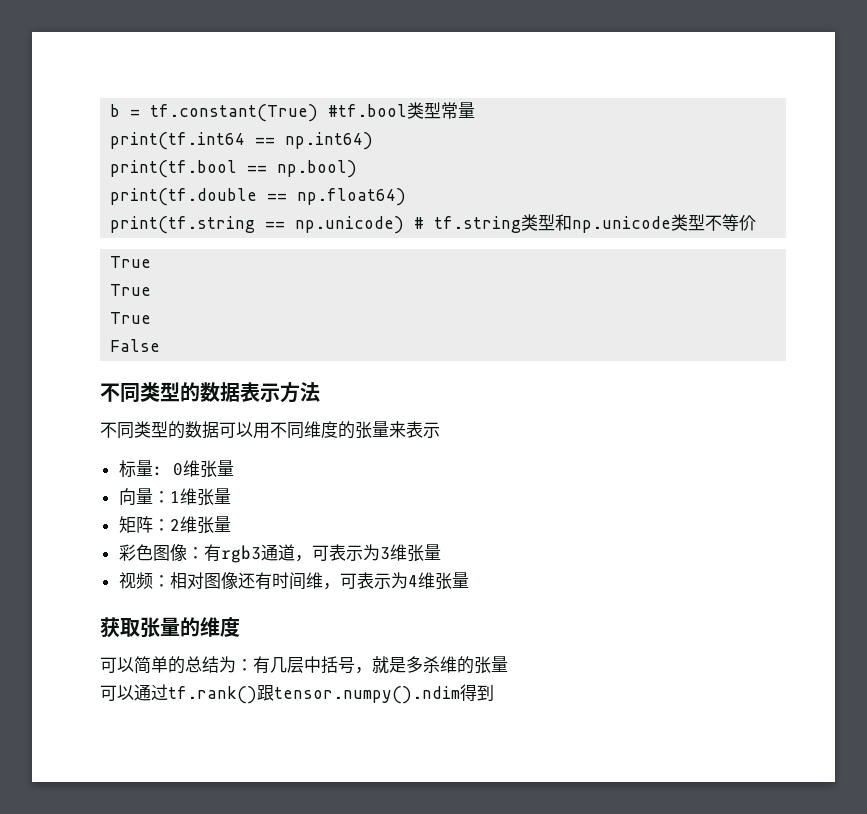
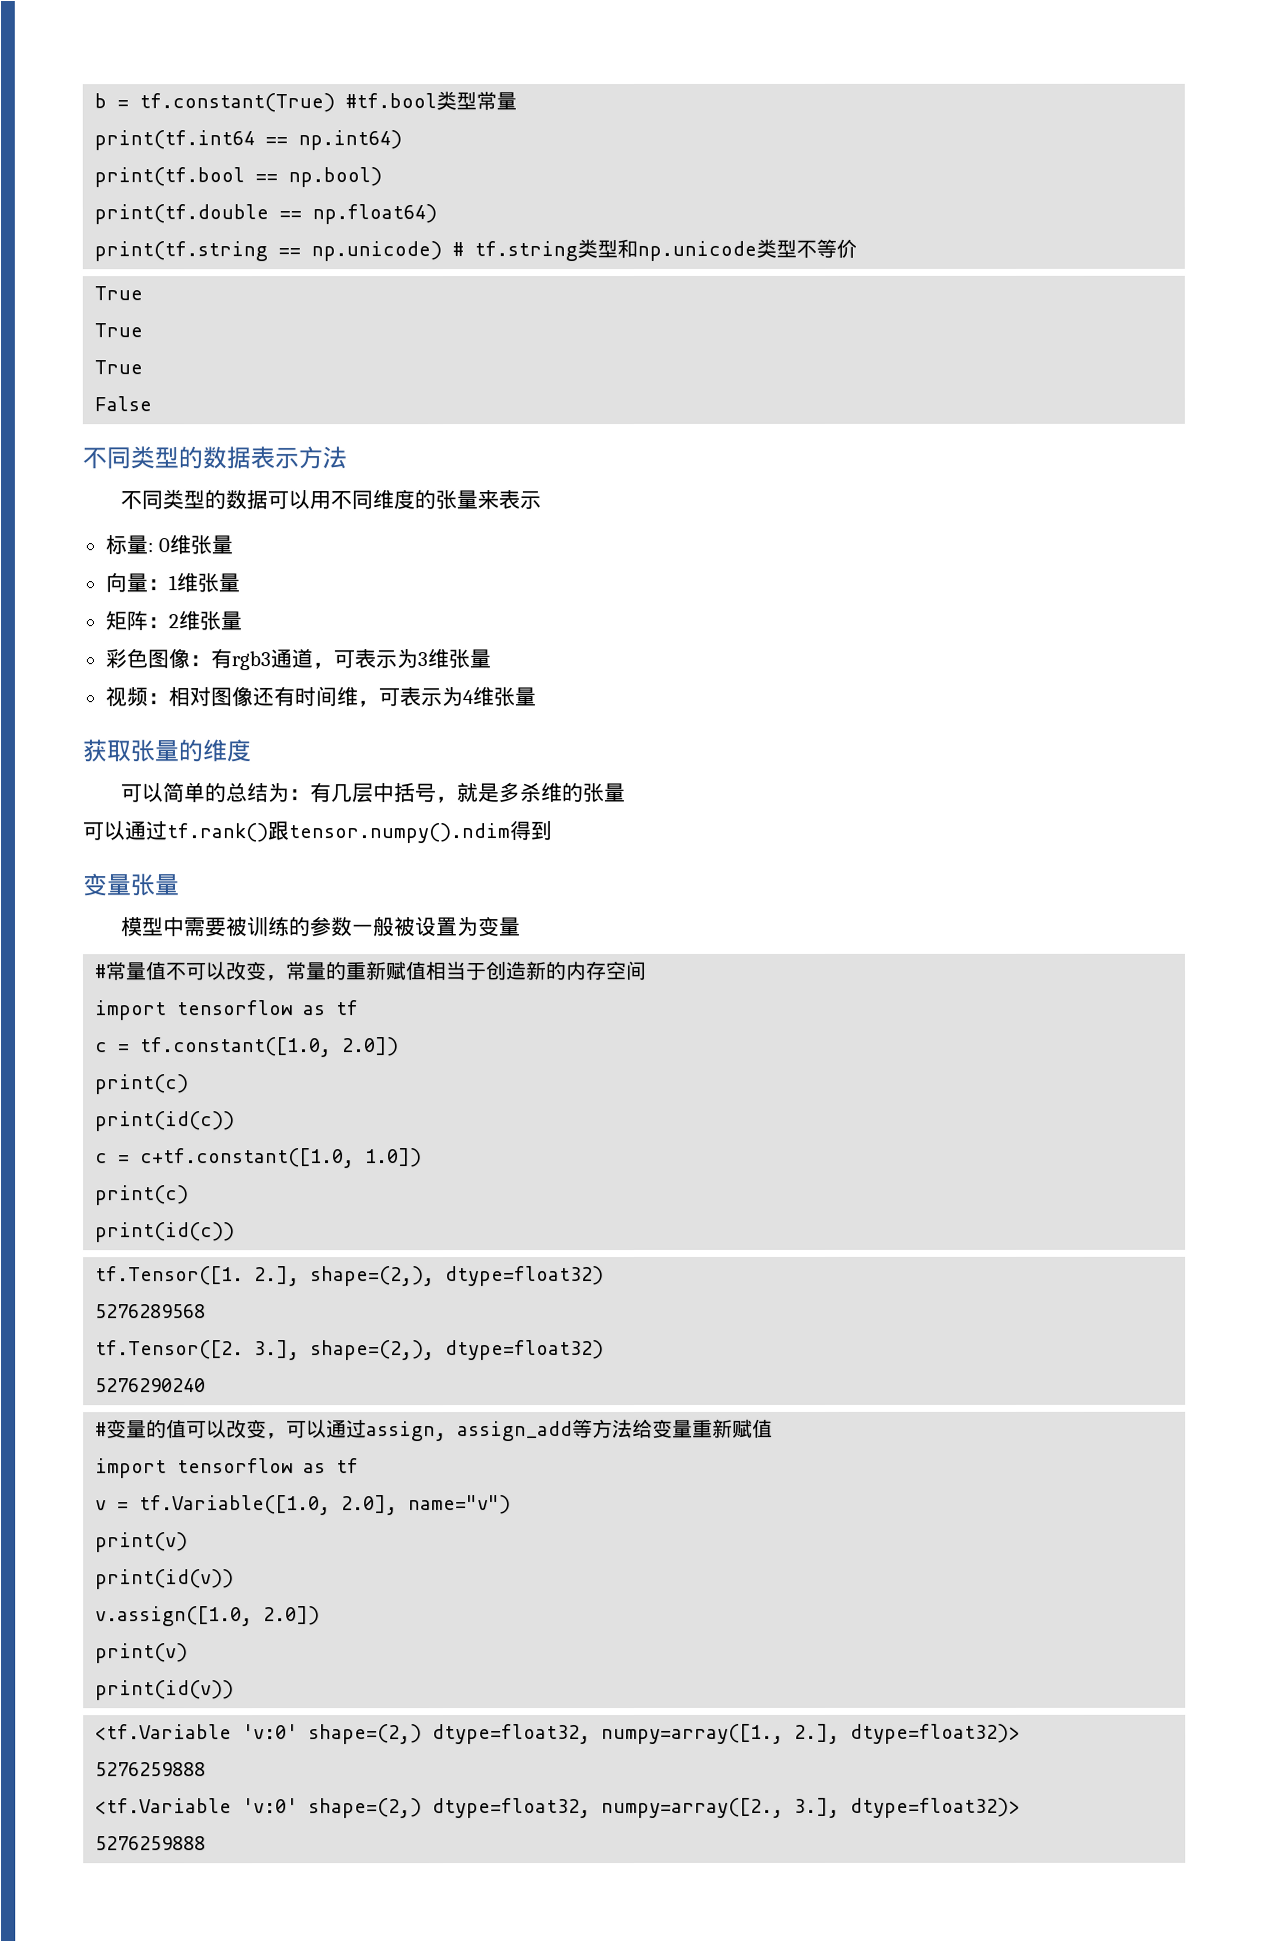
(494, 692) none -> [82,873,179,897] [119,916,520,938] [94,960,648,982] [95,1000,360,1021] [95,1037,400,1058] [95,1074,190,1095] [95,1111,236,1132] [95,1148,423,1169] [95,1185,190,1206] [95,1222,236,1243] [95,1266,605,1287] [95,1304,207,1319] [95,1340,605,1361] [95,1378,207,1393] [95,1418,774,1442] [95,1458,360,1479] [95,1495,512,1516] [95,1532,189,1553] [95,1569,235,1590] [95,1606,321,1627] [95,1643,189,1664] [95,1680,235,1701] [95,1723,1021,1745] [95,1762,207,1777] [95,1797,1021,1819] [95,1836,207,1851] // 变量张量 // 模型中需要被训练的参数一般被设置为变量 // #常量值不可以改变，常量的重新赋值相当于创造新的内存空间 // import tensorflow as tf // c = tf.constant([1.0, 2.0]) // print(c) // print(id(c)) // c = c+tf.constant([1.0, 1.0]) // print(c) // print(id(c)) // tf.Tensor([1. 2.], shape=(2,), dtype=float32) // 5276289568 // tf.Tensor([2. 3.], shape=(2,), dtype=float32) // 5276290240 // #变量的值可以改变，可以通过assign, assign_add等方法给变量重新赋值 // import tensorflow as tf // v = tf.Variable([1.0, 2.0], name="v") // print(v) // print(id(v)) // v.assign([1.0, 2.0]) // print(v) // print(id(v)) // <tf.Variable 'v:0' shape=(2,) dtype=float32, numpy=array([1., 2.], dtype=float32)> // 5276259888 // <tf.Variable 'v:0' shape=(2,) dtype=float32, numpy=array([2., 3.], dtype=float32)> // 5276259888

